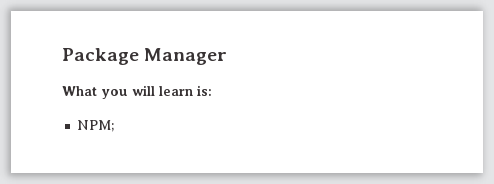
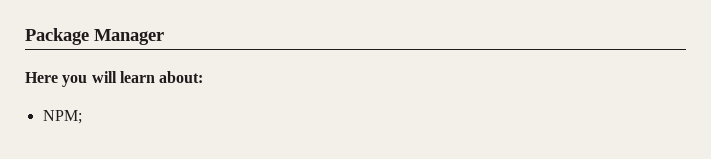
[62,86,97,96] What -> [25,72,58,83] Here
[197,85,212,96] is: -> [159,71,204,83] about:

